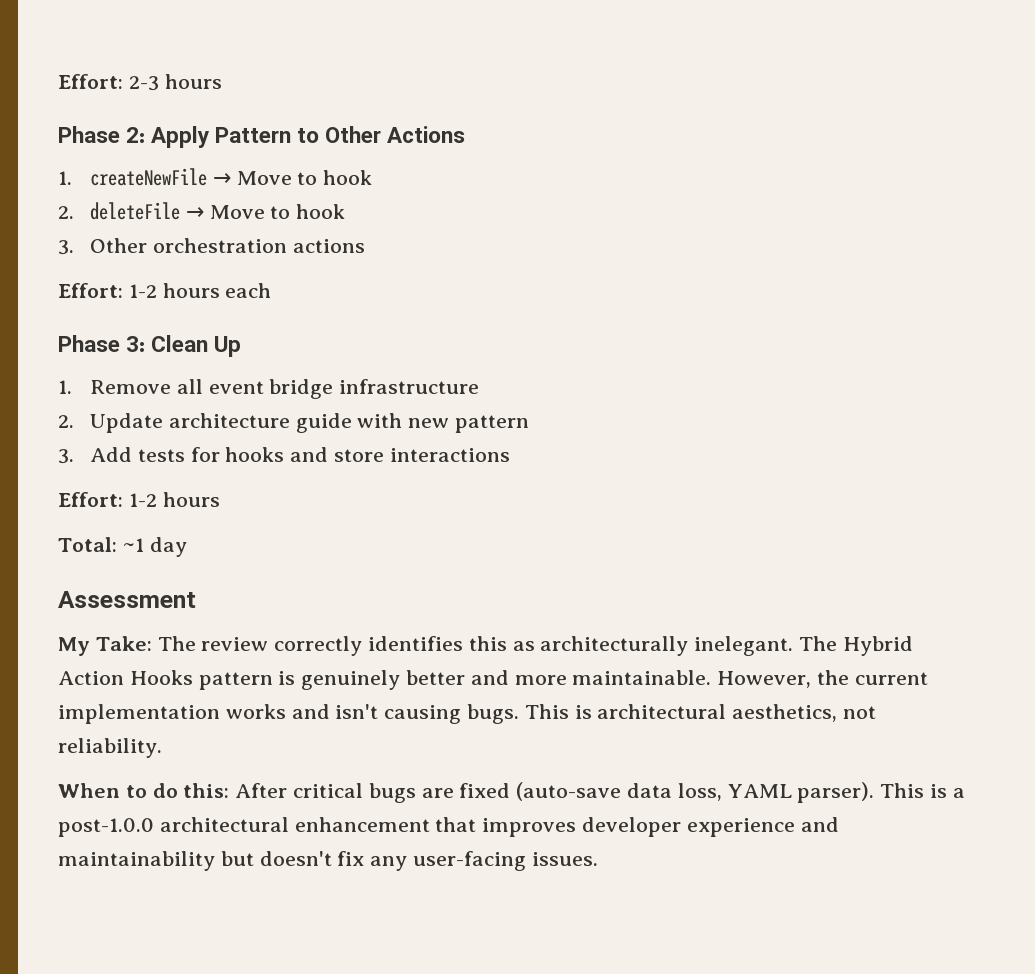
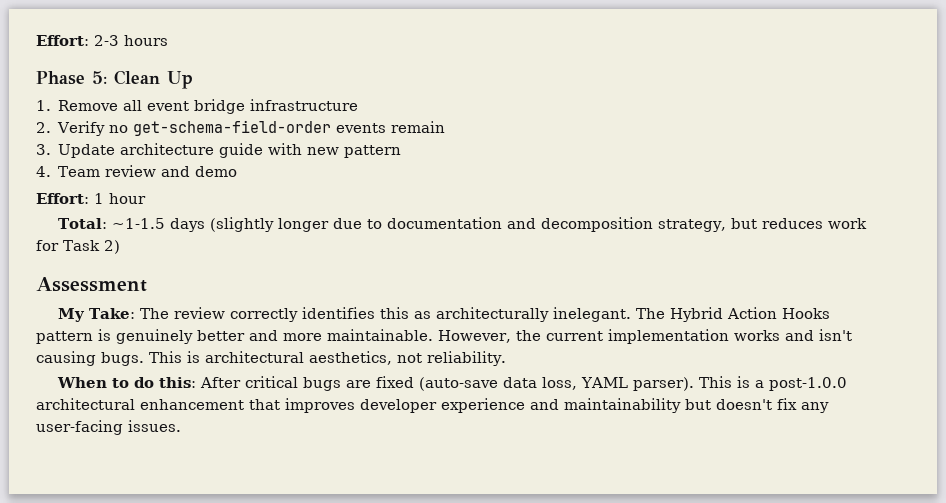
[126,126,466,148] [58,168,373,186] [58,202,346,220] [58,238,365,255] [58,283,272,298] [58,335,146,352] 2: Apply Pattern to Other Actions // 1. createNewFile → Move to hook // 2. deleteFile → Move to hook // 3. Other orchestration actions // Effort: 1-2 hours each // Phase 3: -> [92,71,107,84] 5:
(74, 421) none -> [57,120,446,136] [36,144,51,155] Verify no get-schema-field-order events remain // 3.
[58,447,510,464] [58,492,220,507] 3. Add tests for hooks and store interactions // Effort: 1-2 hours -> [36,165,238,177] [36,193,146,204] 4. Team review and demo // Effort: 1 hour
[122,537,187,557] ~1 day -> [111,217,867,232] [36,240,120,254] ~1-1.5 days (slightly longer due to documentation and decomposition strategy, but reduces work for Task 2)

